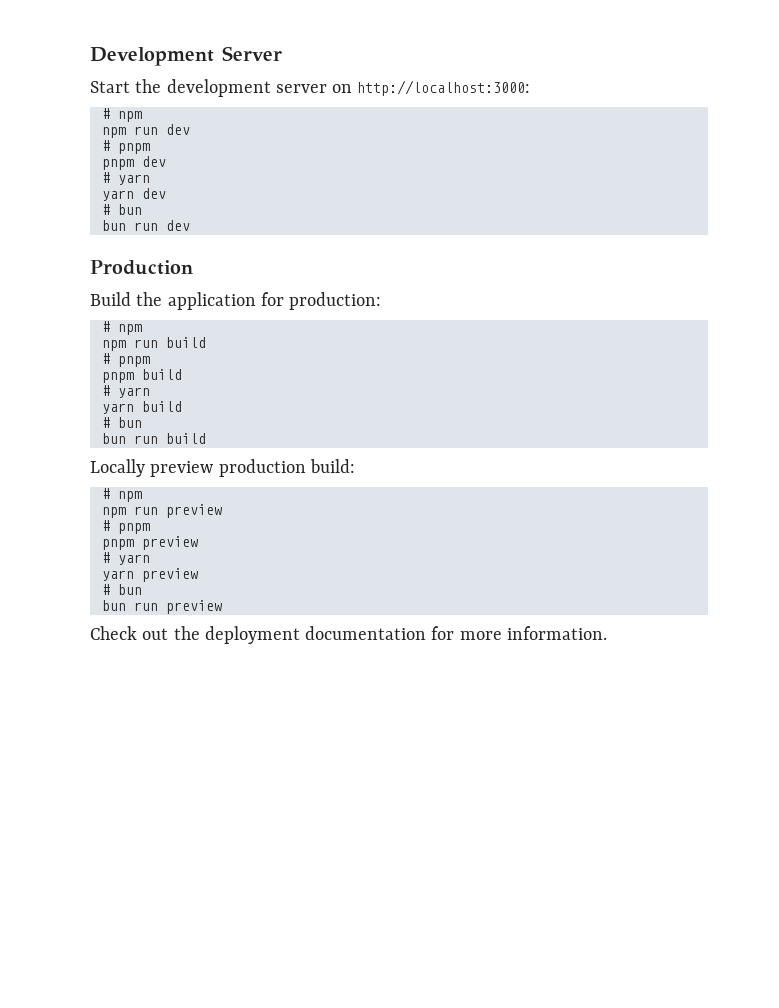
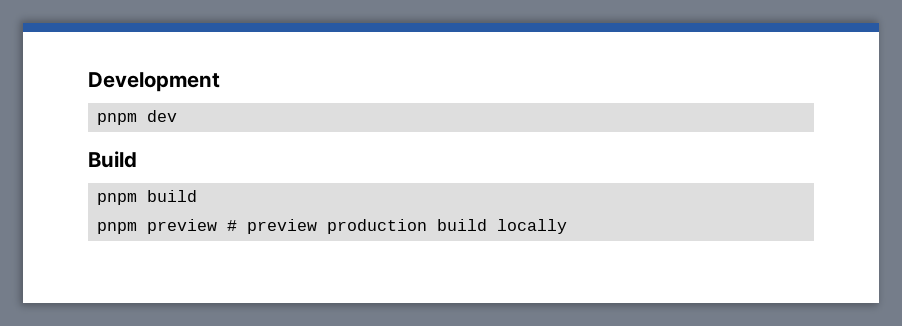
[222,46,282,61] [90,79,531,97] [101,108,142,122] [101,124,190,138] [101,140,150,154] [101,156,166,170] [101,172,150,185] [101,188,166,201] [101,204,142,215] [101,220,190,231] [90,260,193,275] [90,292,382,310] [101,321,142,335] [101,337,206,351] [101,353,150,367] [101,369,182,383] [101,385,150,398] [101,401,182,414] [101,417,142,428] [101,433,206,444] [90,459,355,477] [101,488,142,502] [101,504,222,518] [101,520,150,534] [101,536,198,550] [101,552,150,565] [101,568,198,582] [101,584,142,595] [101,600,222,614] [90,626,607,644] Server // Start the development server on http://localhost:3000: // # npm // npm run dev // # pnpm // pnpm dev // # yarn // yarn dev // # bun // bun run dev // Production // Build the application for production: // # npm // npm run build // # pnpm // pnpm build // # yarn // yarn build // # bun // bun run build // Locally preview production build: // # npm // npm run preview // # pnpm // pnpm preview // # yarn // yarn preview // # bun // bun run preview // Check out the deployment documentation for more information. -> [97,110,178,125] [88,151,137,168] [97,190,198,205] [97,219,568,234] // pnpm dev // Build // pnpm build // pnpm preview # preview production build locally

